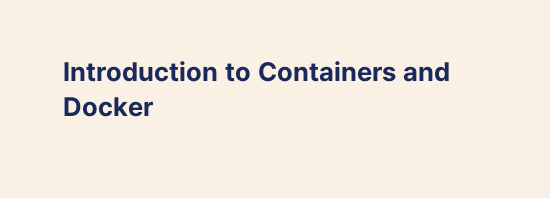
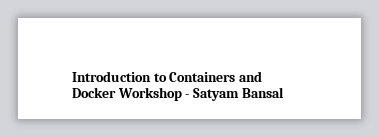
(153, 107) none -> [117,87,284,101] Workshop - Satyam Bansal

